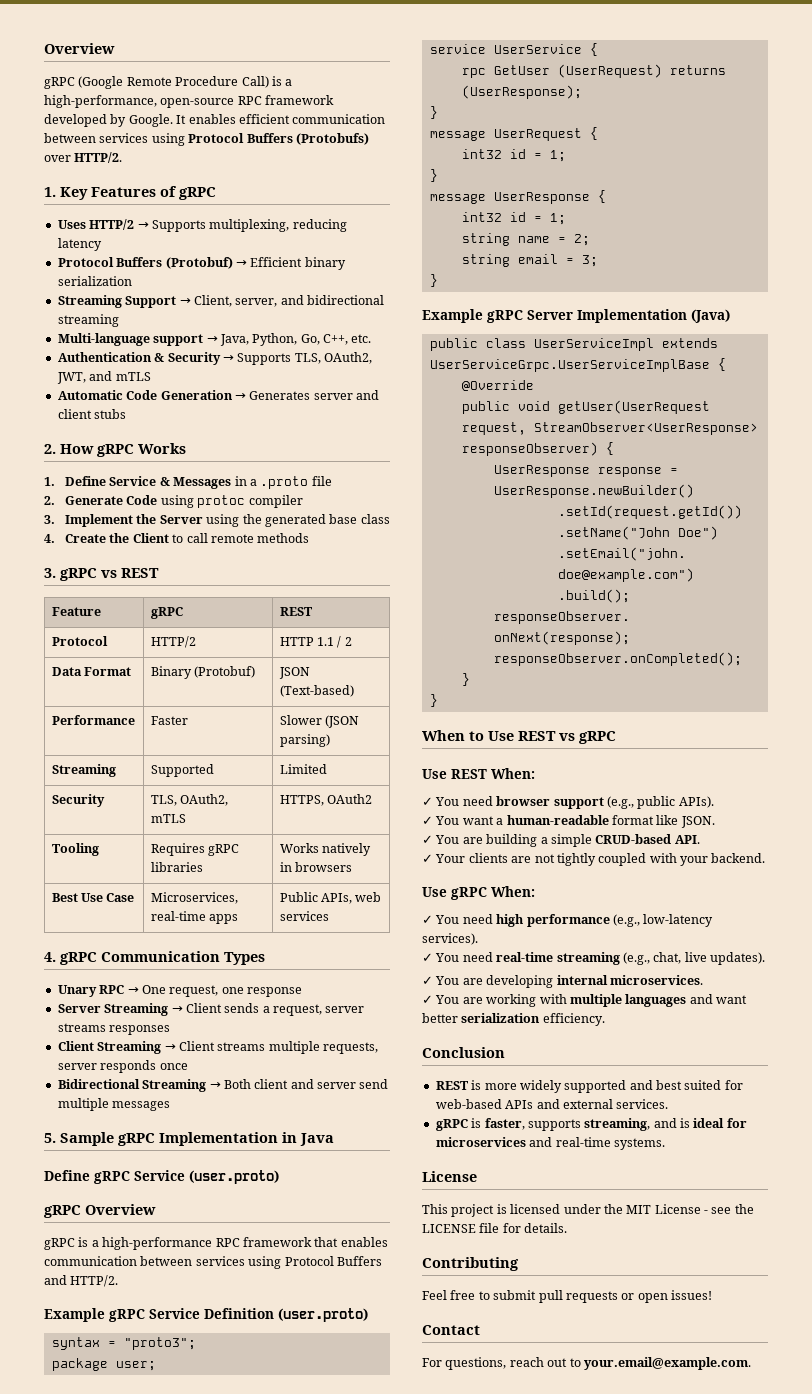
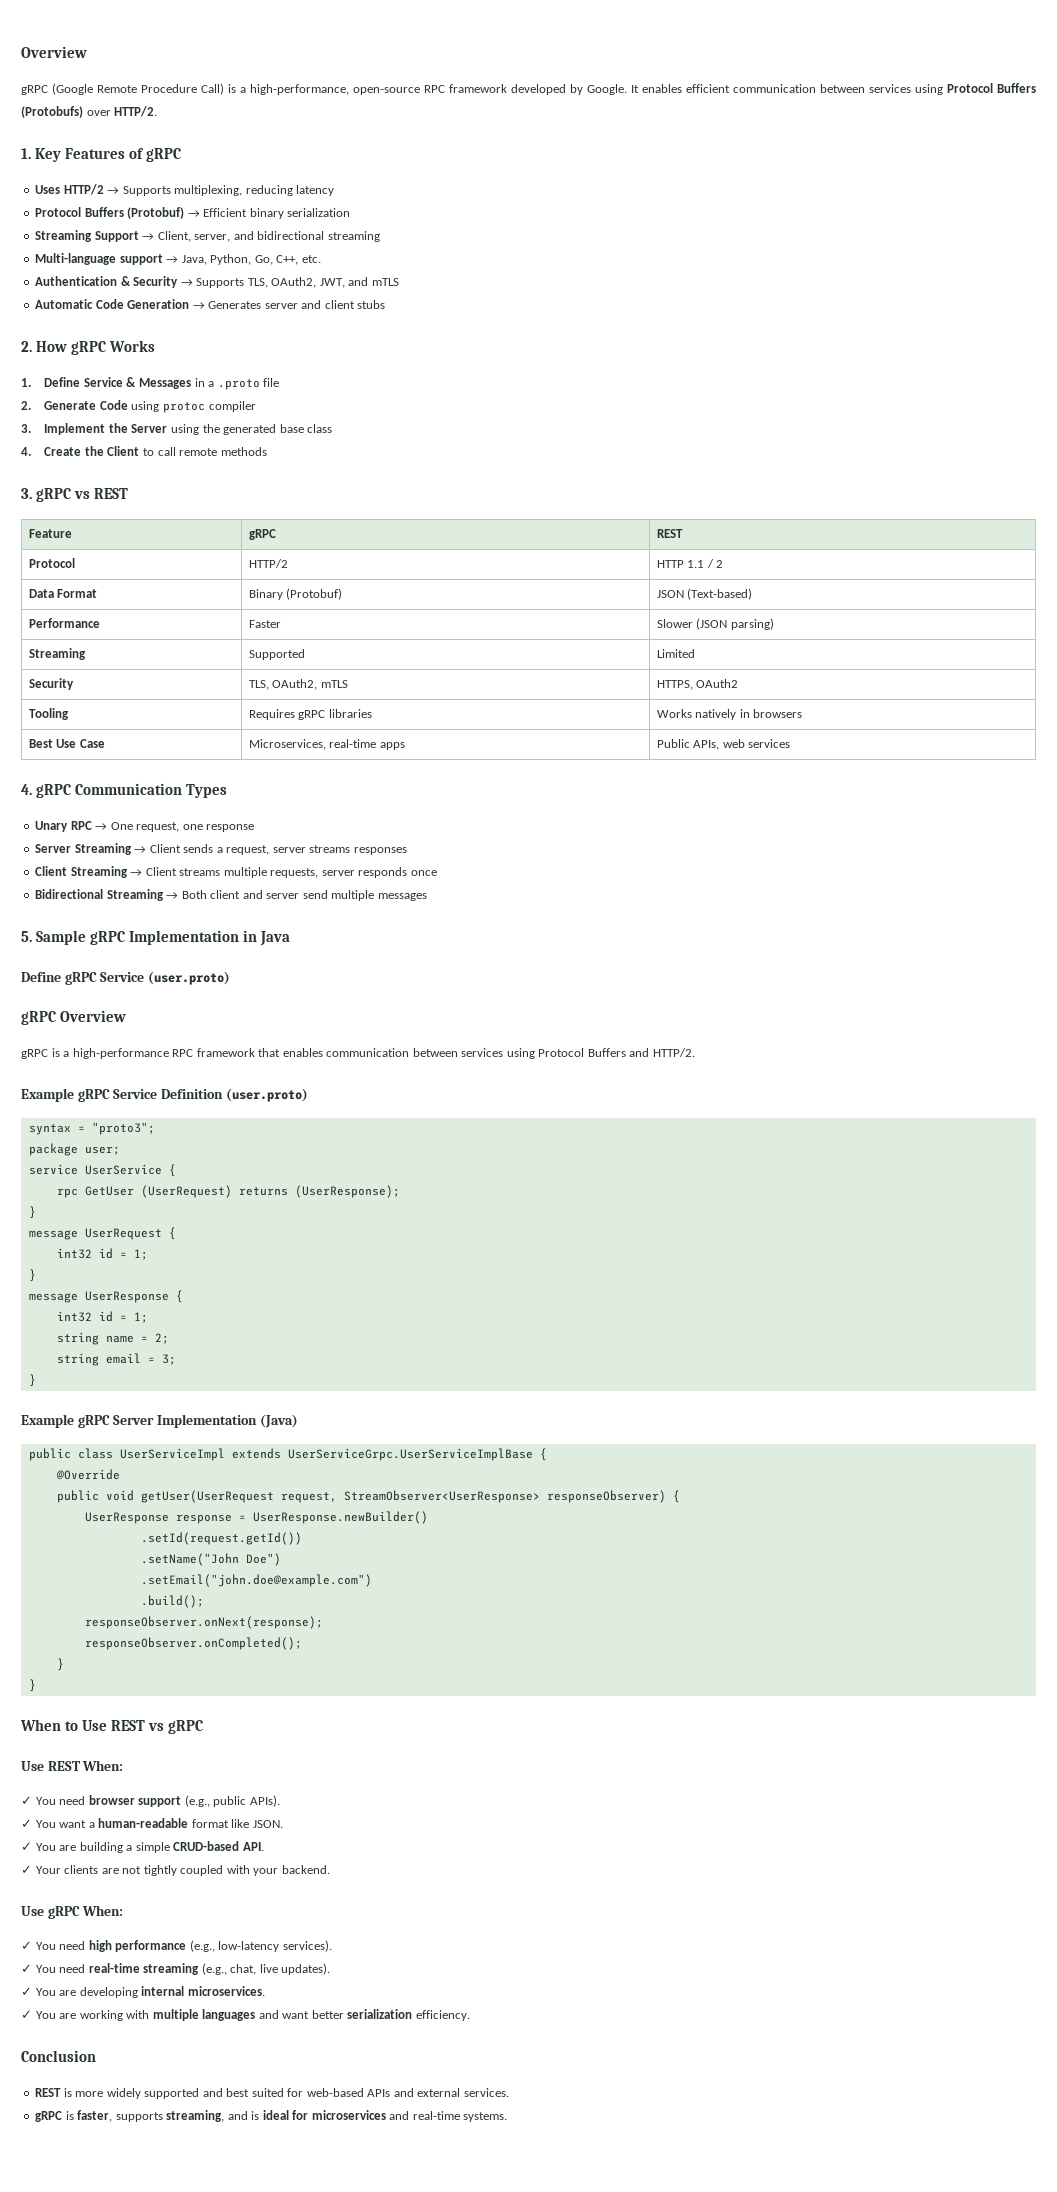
[422,1171,477,1182] [422,1204,754,1217] [422,1223,568,1233] [422,1257,519,1271] [422,1290,712,1303] [422,1325,480,1335] [422,1357,751,1370] // License // This project is licensed under the MIT License - see the LICENSE file for details. // Contributing // Feel free to submit pull requests or open issues! // Contact // For questions, reach out to your.email@example.com. -> (508, 2117) none

